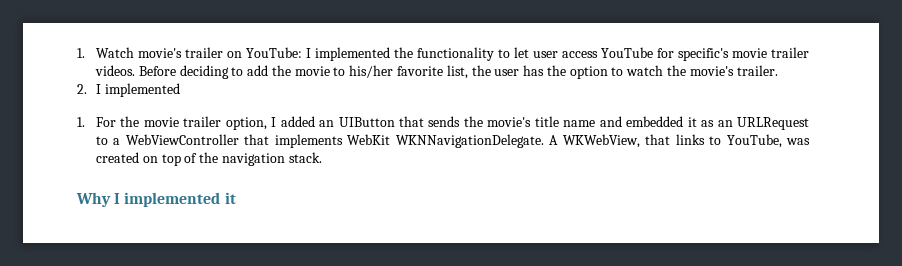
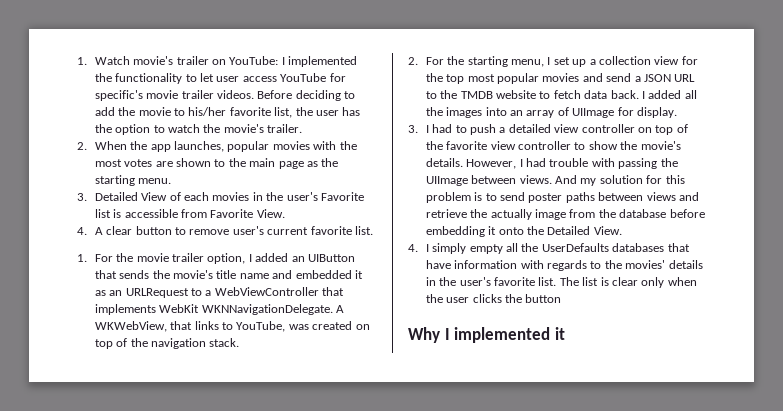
[95,83,180,97] I implemented -> [94,141,357,152] [94,158,339,169] [94,175,172,186] [77,192,364,201] [94,209,285,218] [77,226,373,235] When the app launches, popular movies with the most votes are shown to the main page as the starting menu. // 3. Detailed View of each movies in the user's Favorite list is accessible from Favorite View. // 4. A clear button to remove user's current favorite list.
(322, 157) none -> [408,56,698,67] [425,73,696,84] [425,90,697,99] [425,107,677,118] [408,124,688,135] [425,141,681,150] [425,158,678,169] [425,175,685,186] [425,192,699,203] [425,209,705,220] [425,226,622,237] [408,243,690,254] [425,260,703,271] [425,277,697,288] [425,294,562,303] // 2. For the starting menu, I set up a collection view for the top most popular movies and send a JSON URL to the TMDB website to fetch data back. I added all the images into an array of UIImage for display. // 3. I had to push a detailed view controller on top of the favorite view controller to show the movie's details. However, I had trouble with passing the UIImage between views. And my solution for this problem is to send poster paths between views and retrieve the actually image from the database before embedding it onto the Detailed View. // 4. I simply empty all the UserDefaults databases that have information with regards to the movies' details in the user's favorite list. The list is clear only when the user clicks the button

